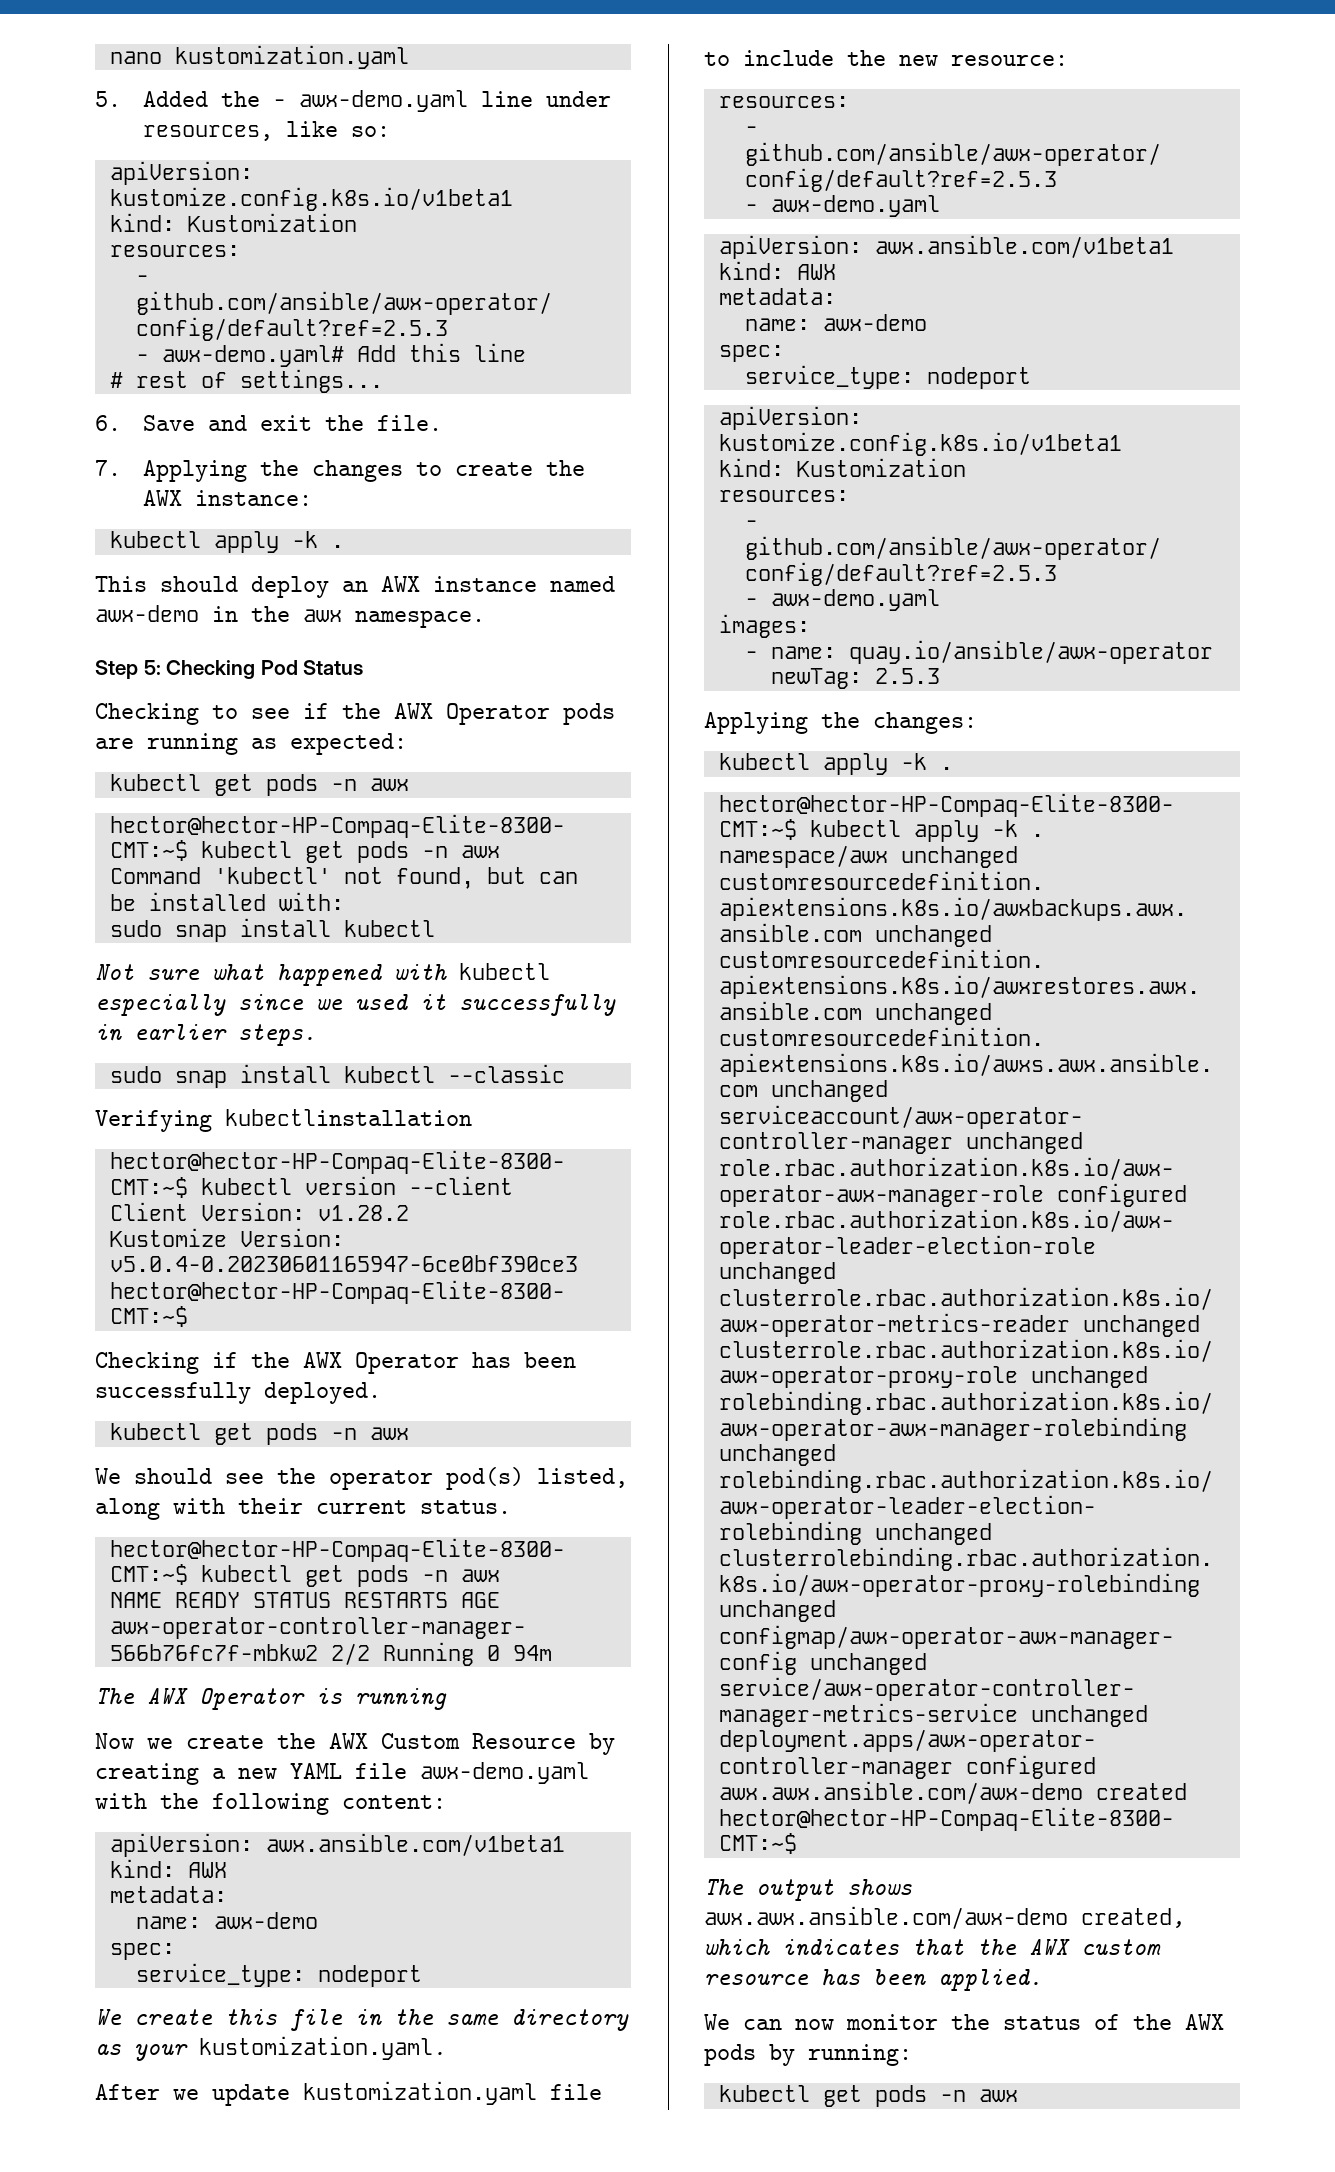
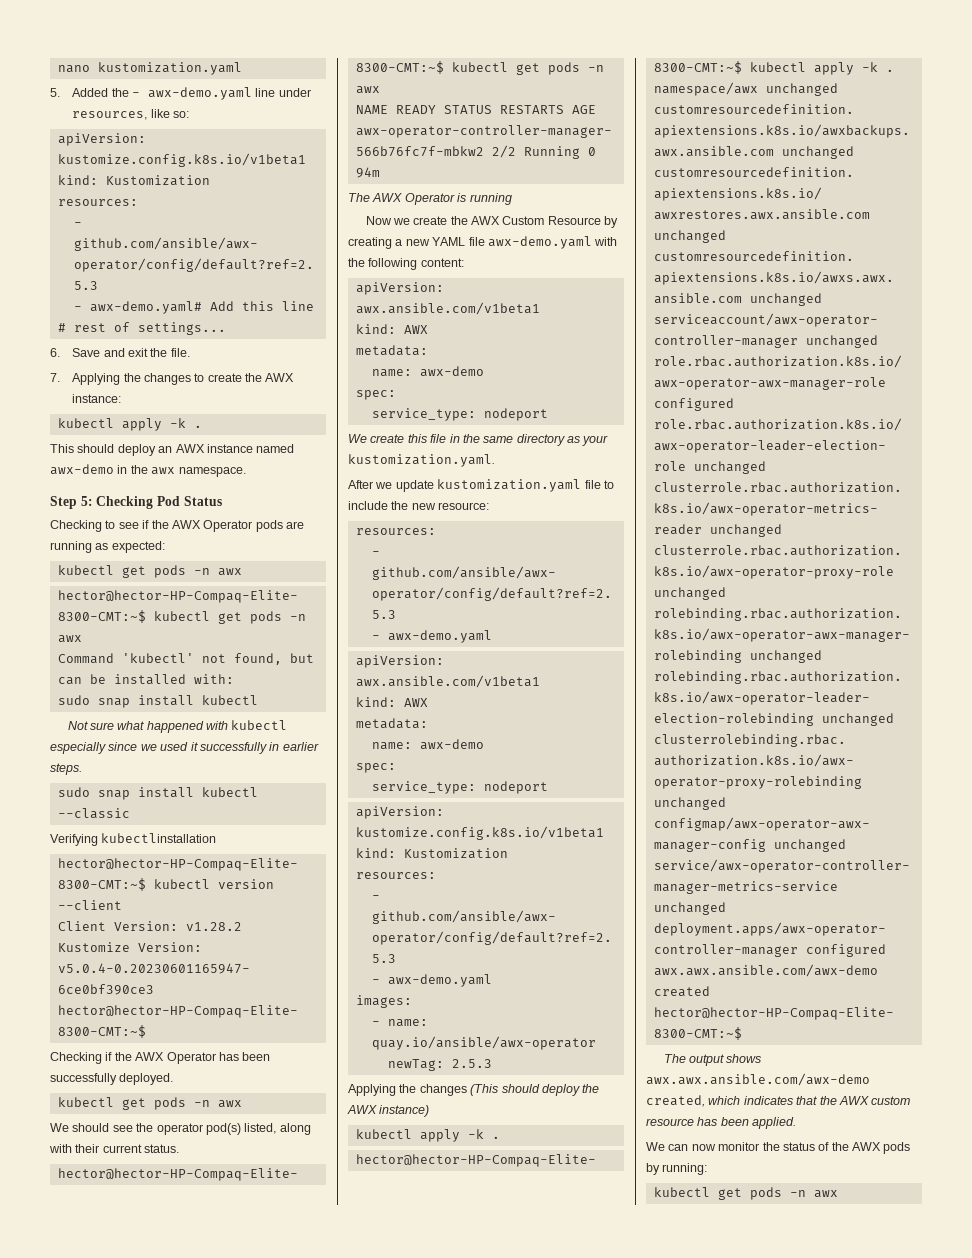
[873,712,977,734] changes: -> [419,1084,600,1096] [347,1105,430,1117] changes (This should deploy the AWX instance)

